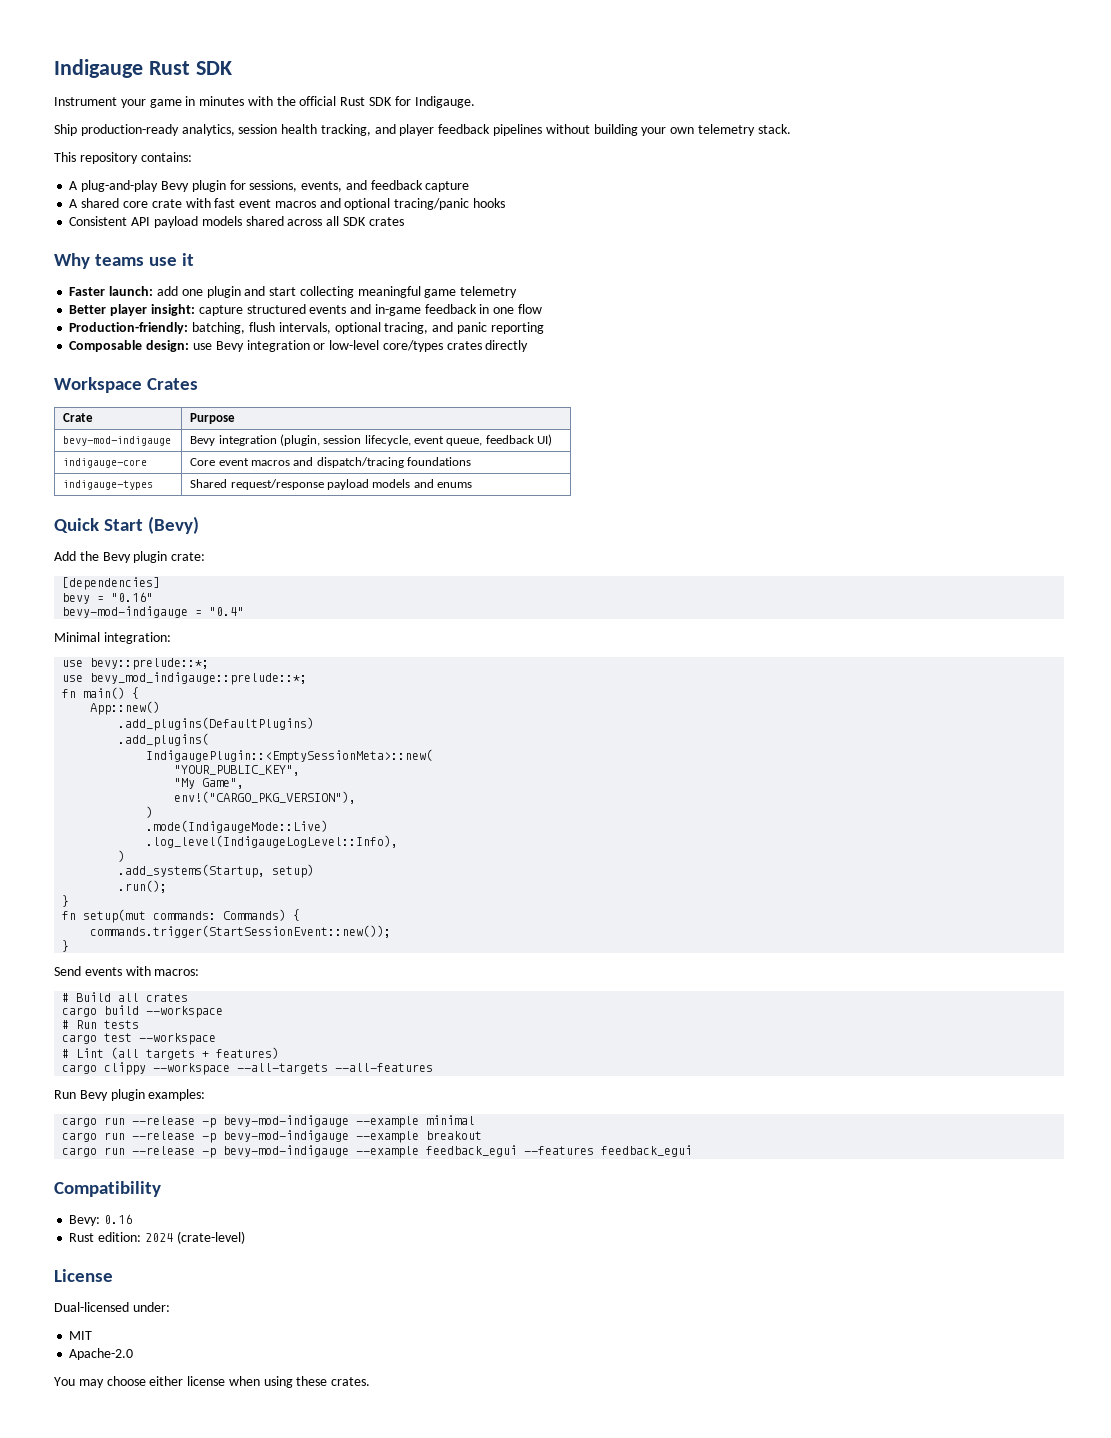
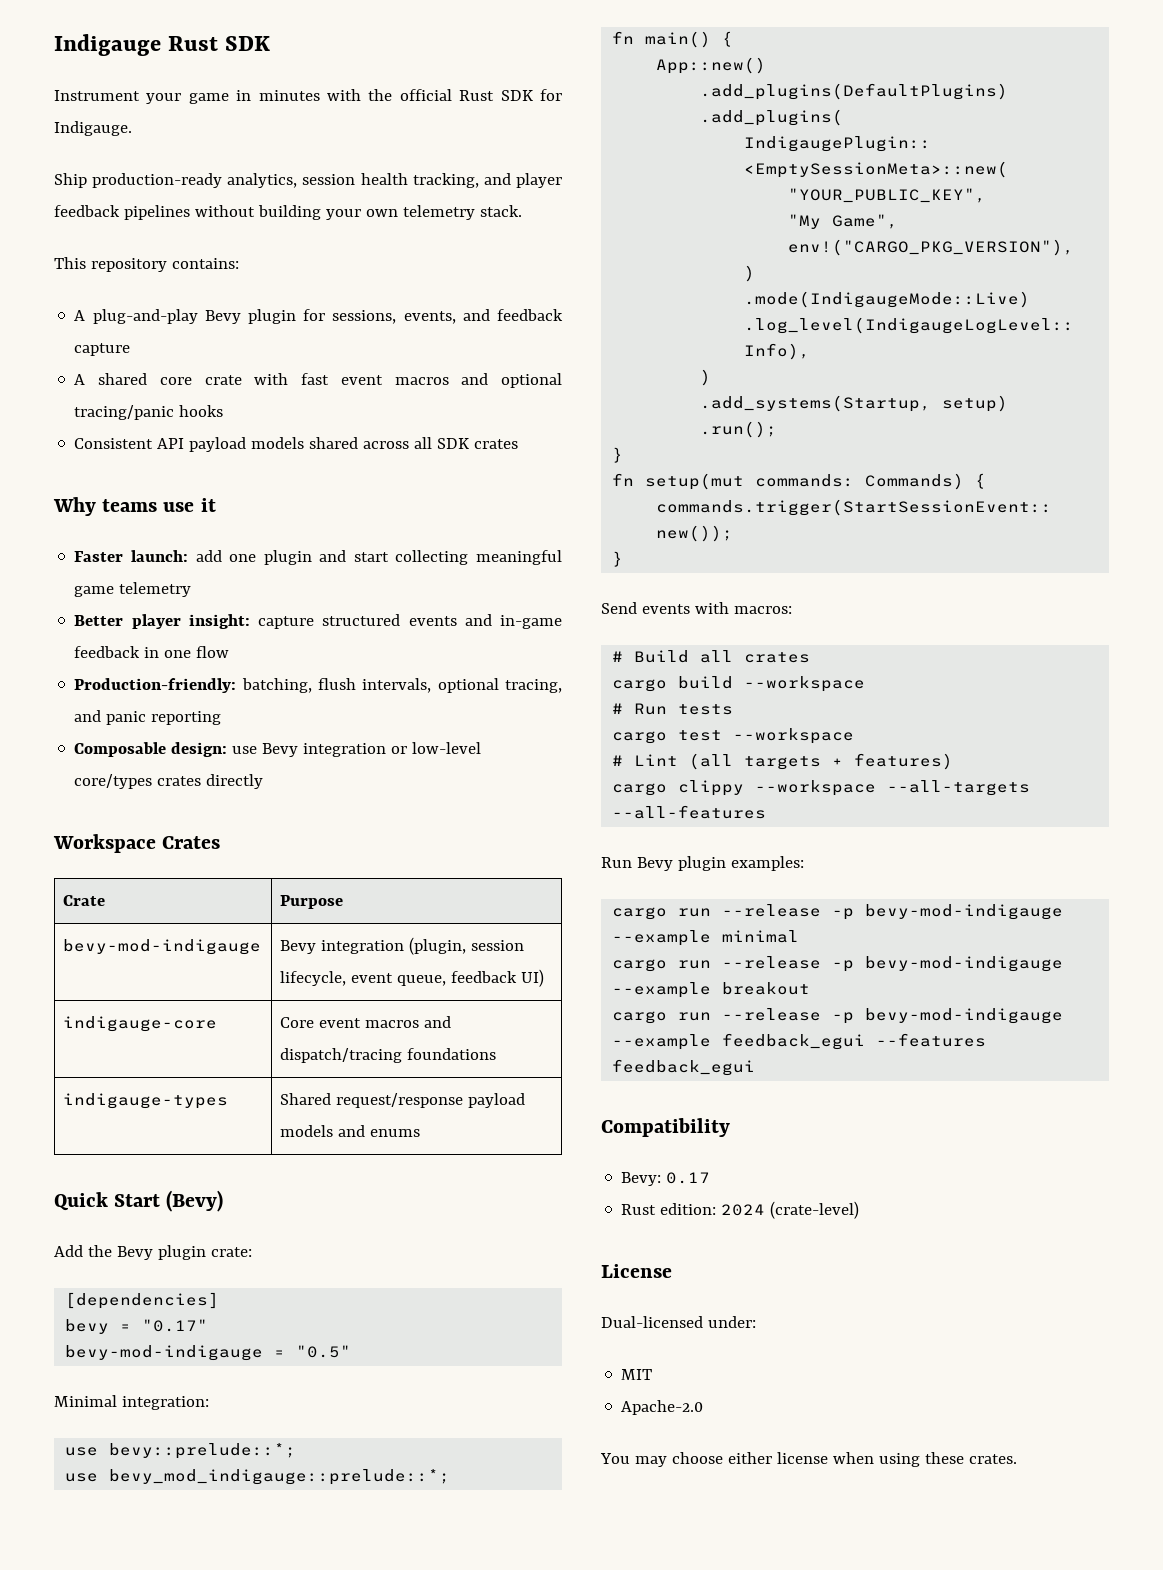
[111,592,154,602] "0.16" -> [142,1319,209,1332] "0.17"
[209,607,245,616] "0.4" -> [296,1345,352,1358] "0.5"
[104,1214,133,1224] 0.16 -> [666,1172,711,1184] 0.17

